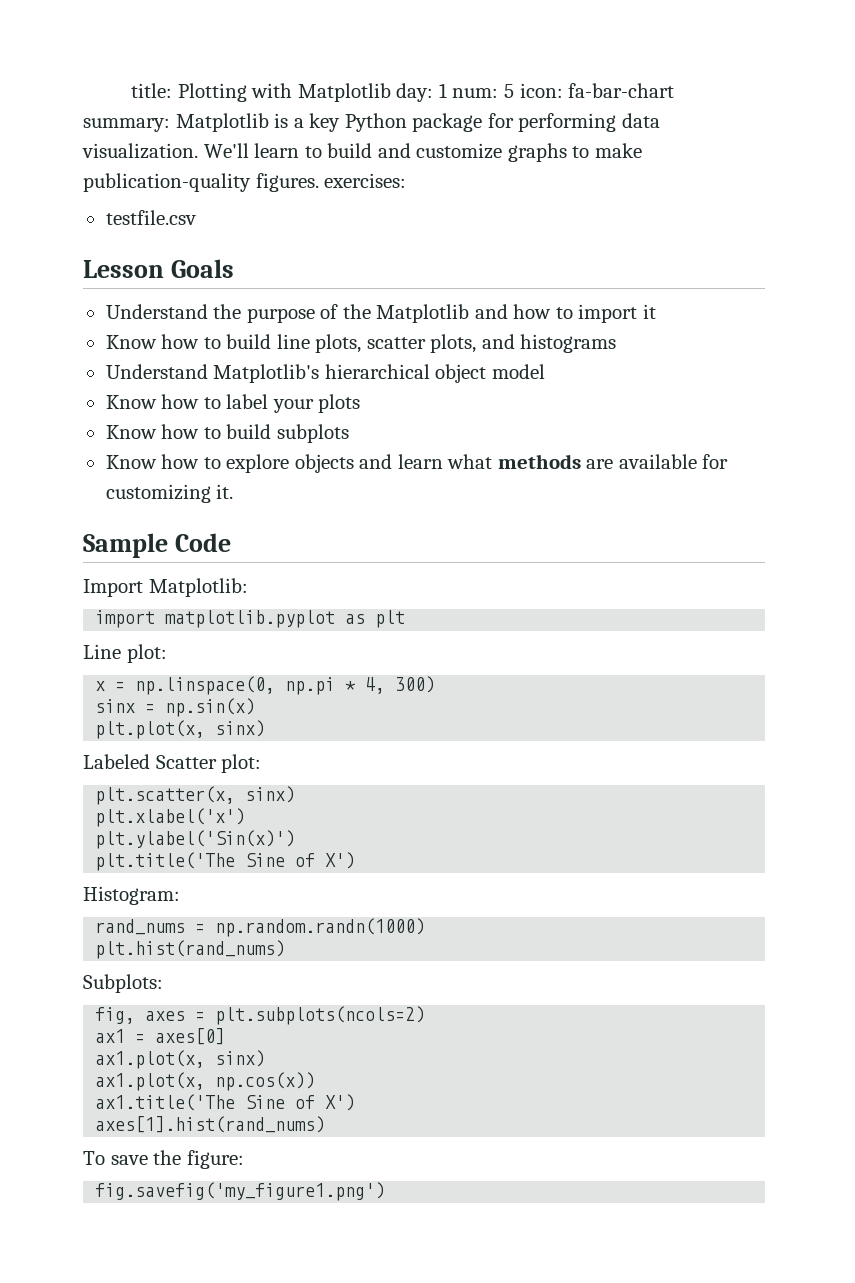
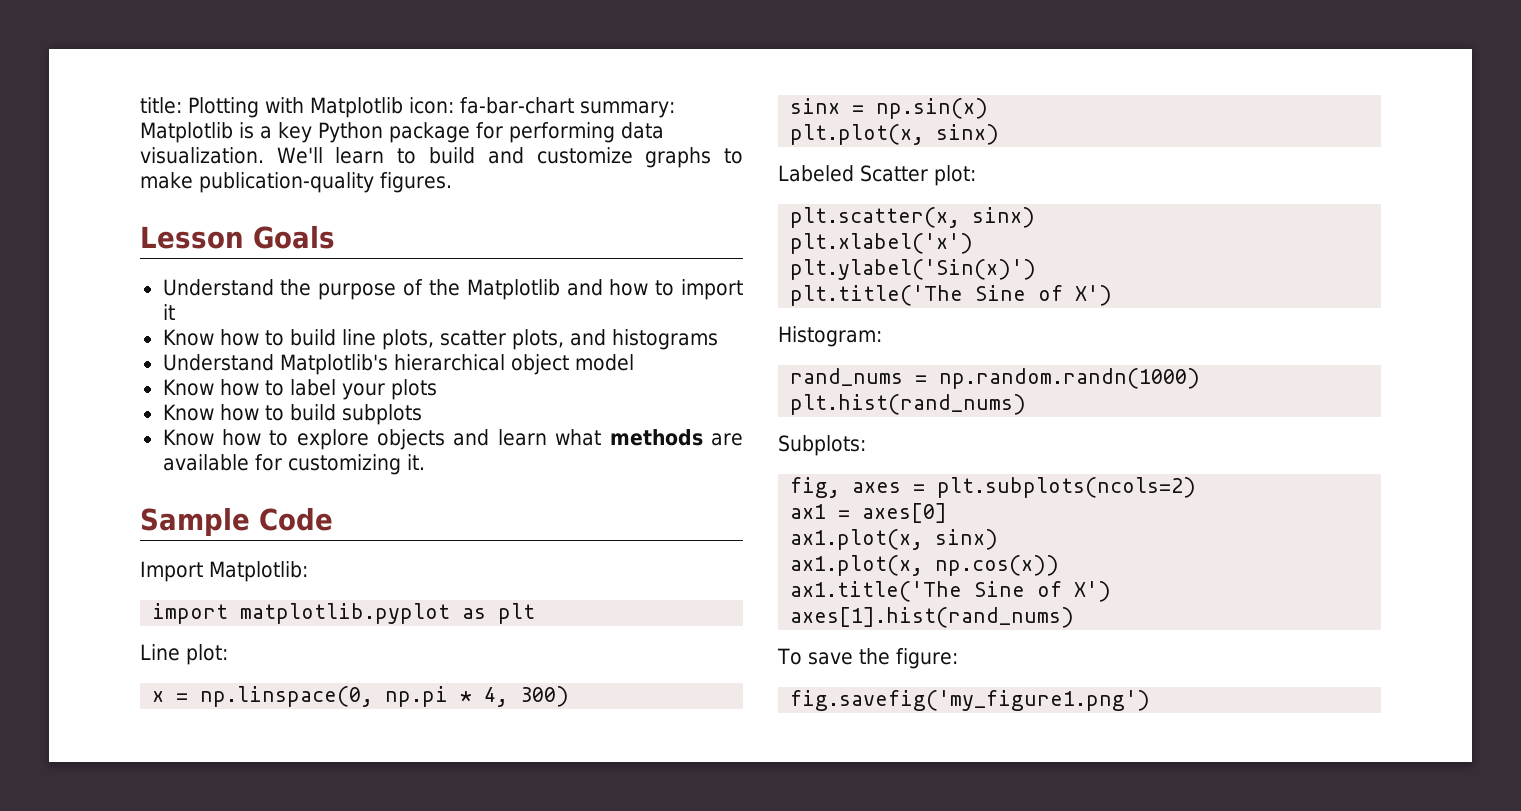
[396,83,515,102] day: 1 num: 5 -> (403, 107) none
[324,173,407,188] [105,210,196,225] exercises: // testfile.csv -> (452, 182) none

